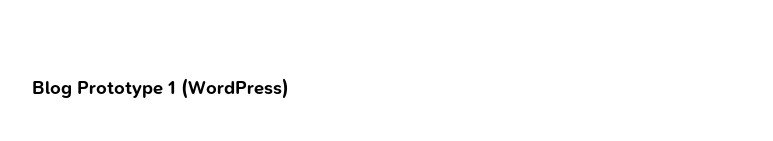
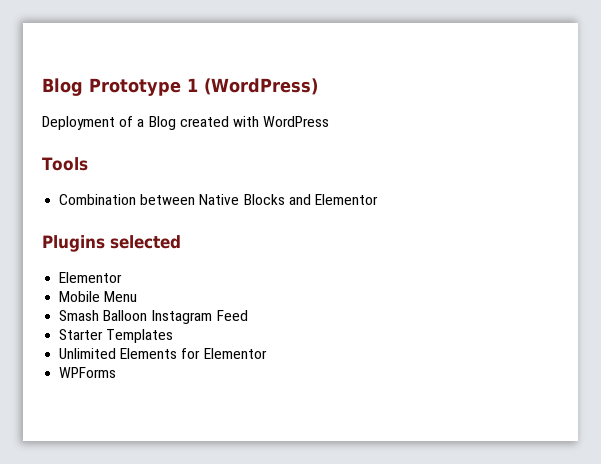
(289, 88) none -> [42,116,330,130] [42,157,88,171] [59,194,378,205] [42,235,181,252] [59,272,123,283] [59,291,138,302] [59,310,248,324] [59,329,174,343] [59,348,267,359] [59,367,117,378] // Deployment of a Blog created with WordPress // Tools // Combination between Native Blocks and Elementor // Plugins selected // Elementor // Mobile Menu // Smash Balloon Instagram Feed // Starter Templates // Unlimited Elements for Elementor // WPForms

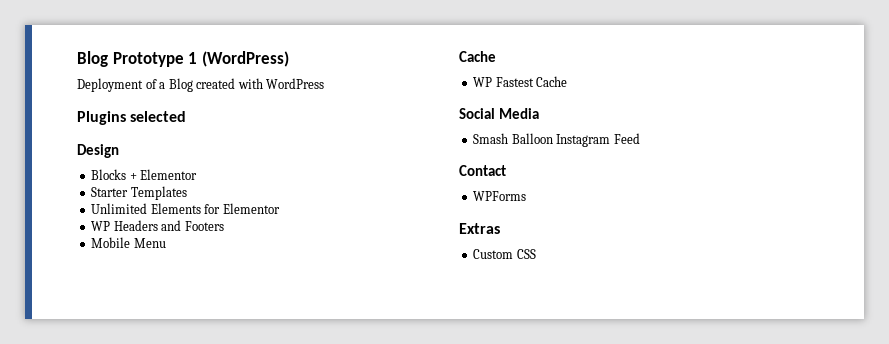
[42,157,88,171] [59,194,378,205] [42,235,181,252] [59,272,123,283] [59,291,138,302] [59,310,248,324] Tools // Combination between Native Blocks and Elementor // Plugins selected // Elementor // Mobile Menu // Smash Balloon Instagram Feed -> [77,111,187,125] [77,144,119,158] [91,169,198,180] Plugins selected // Design // Blocks + Elementor
[59,367,117,378] WPForms -> [91,220,224,231] [91,237,166,248] [459,51,496,62] [473,76,568,87] [459,108,539,119] [473,133,640,147] [459,165,506,176] [473,191,527,201] [459,223,500,234] [473,249,536,259] WP Headers and Footers // Mobile Menu // Cache // WP Fastest Cache // Social Media // Smash Balloon Instagram Feed // Contact // WPForms // Extras // Custom CSS

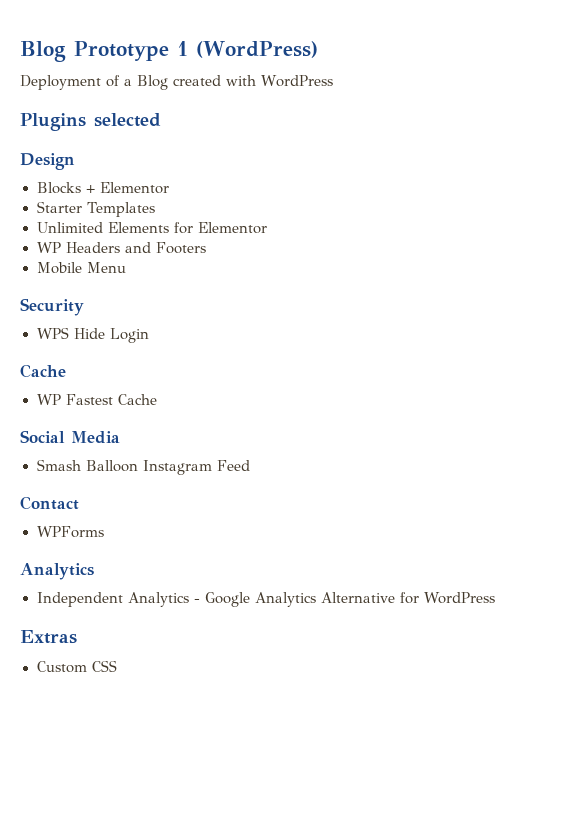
(166, 243) none -> [20,298,84,316] [36,327,149,343] // Security // WPS Hide Login
(527, 196) none -> [20,563,94,580] [36,592,496,607] // Analytics // Independent Analytics - Google Analytics Alternative for WordPress

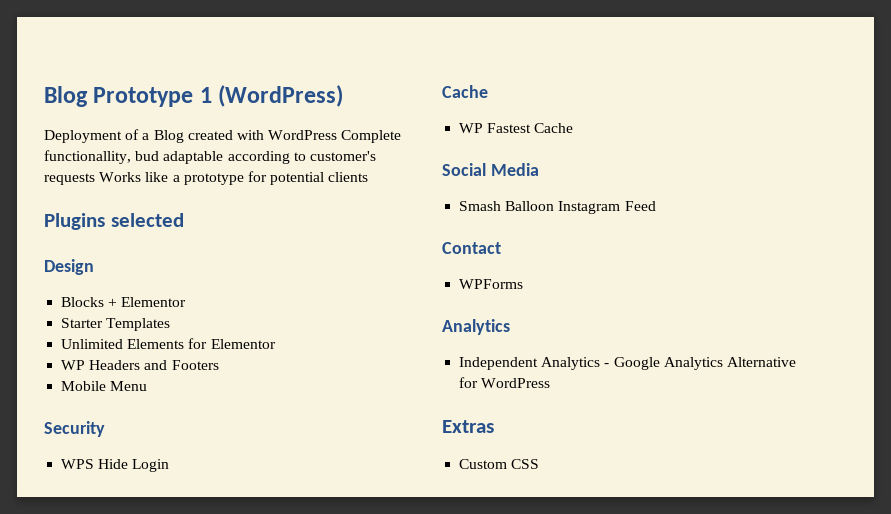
(333, 81) none -> [341,130,402,143] [44,150,376,164] [44,171,369,185] Complete functionallity, bud adaptable according to customer's requests Works like a prototype for potential clients

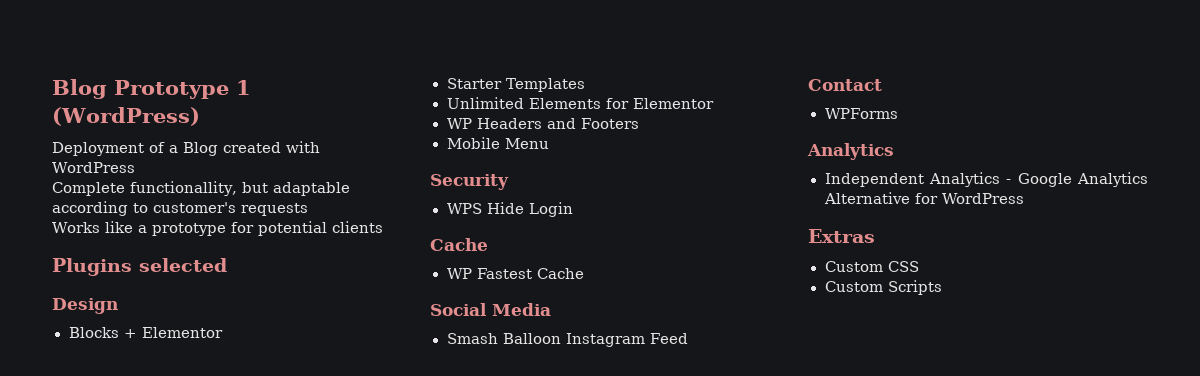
(338, 135) none -> (135, 167) //
[135,151,160,161] bud -> [241,182,268,193] but
(95, 179) none -> (308, 209) //
(540, 464) none -> [824,280,942,295] // Custom Scripts

